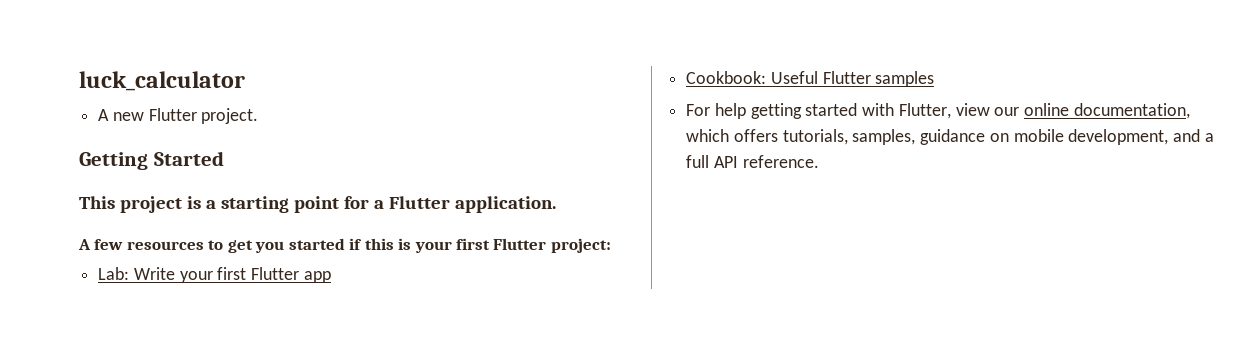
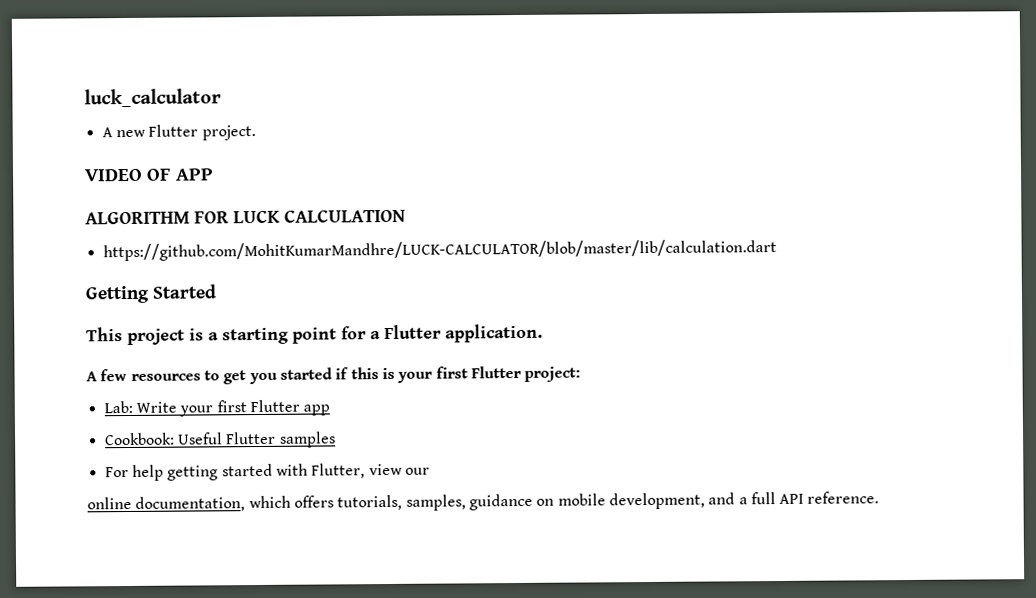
(259, 116) none -> [84,168,214,182] [85,208,406,225] [102,239,777,262] // VIDEO OF APP // ALGORITHM FOR LUCK CALCULATION // https://github.com/MohitKumarMandhre/LUCK-CALCULATOR/blob/master/lib/calculation.dart
(1020, 111) none -> (430, 471) //

